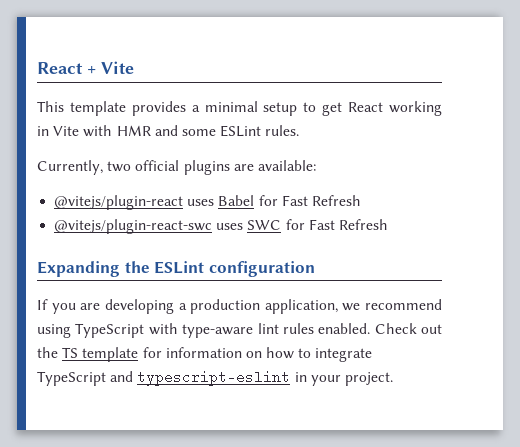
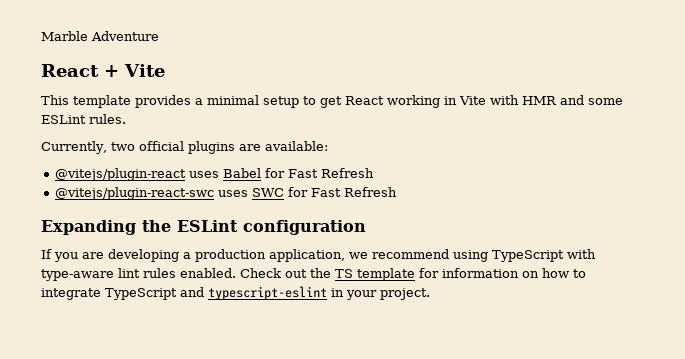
(37, 68) none -> [41,31,159,41] Marble Adventure //

